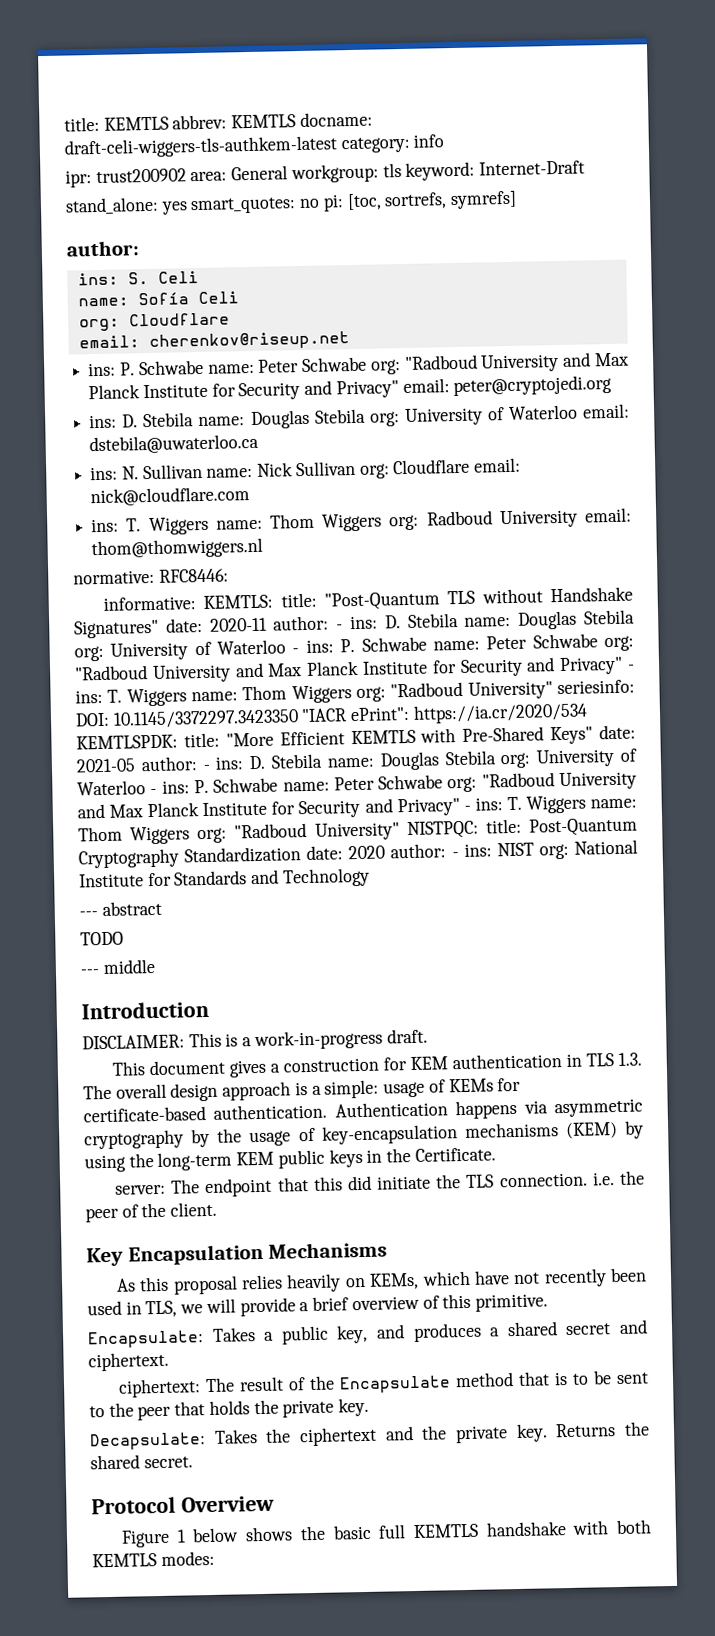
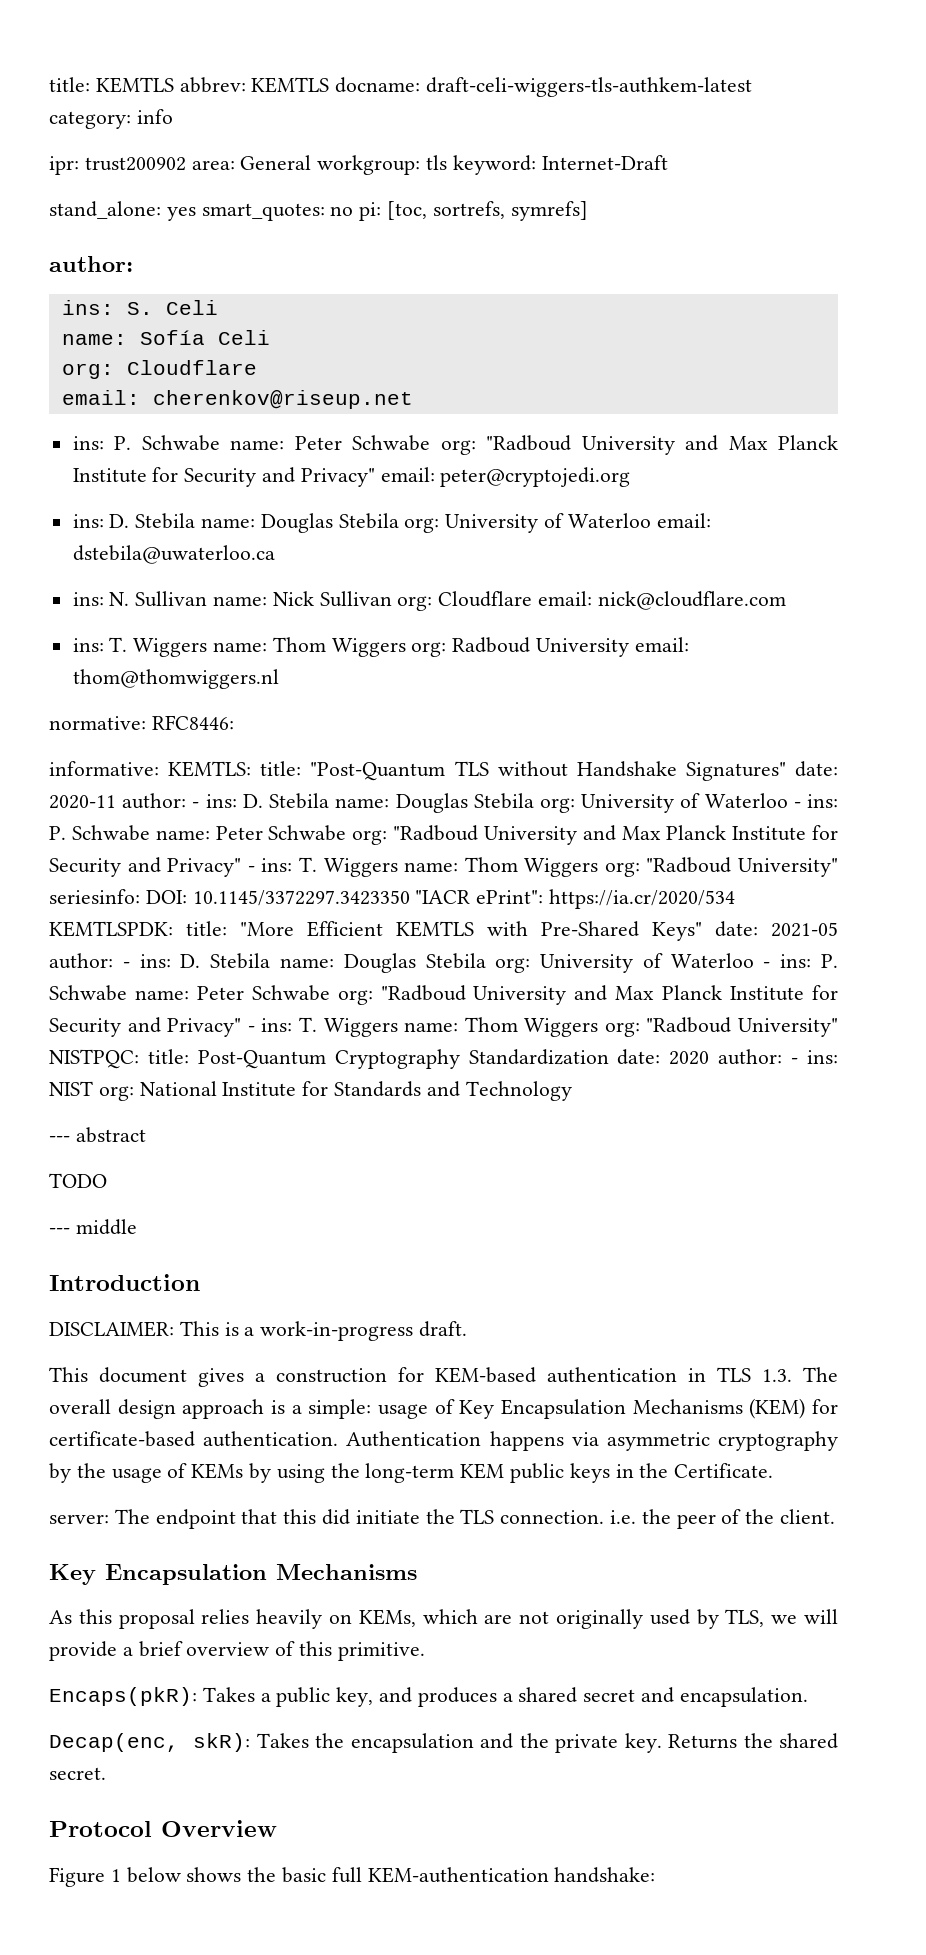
[410,1056,449,1071] KEM -> [435,1367,536,1383] KEM-based
[448,1078,494,1093] KEMs -> [459,1398,806,1419] Key Encapsulation Mechanisms (KEM)
[321,1121,618,1145] key-encapsulation mechanisms (KEM) -> [191,1463,244,1479] KEMs
[473,1267,647,1288] [87,1300,142,1316] have not recently been used in -> [484,1609,719,1629] are not originally used by
[88,1330,204,1349] Encapsulate: -> [49,1687,197,1706] Encaps(pkR):
[88,1351,169,1372] [118,1370,649,1398] [89,1397,370,1421] [89,1432,206,1451] ciphertext. // ciphertext: The result of the Encapsulate method that is to be sent to the peer that holds the private key. // Decapsulate: -> [679,1687,808,1707] [49,1733,251,1752] encapsulation. // Decap(enc, skR):
[299,1426,377,1447] ciphertext -> [350,1733,474,1753] encapsulation
[412,1519,652,1539] [92,1550,215,1568] KEMTLS handshake with both KEMTLS modes: -> [367,1867,656,1883] KEM-authentication handshake:

